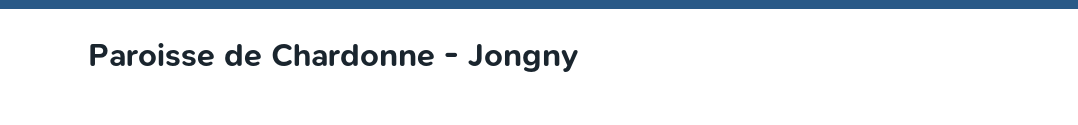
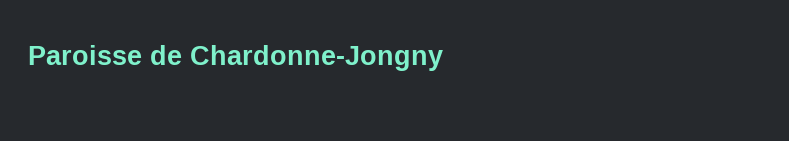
[271,43,579,72] Chardonne - Jongny -> [190,45,443,71] Chardonne-Jongny

